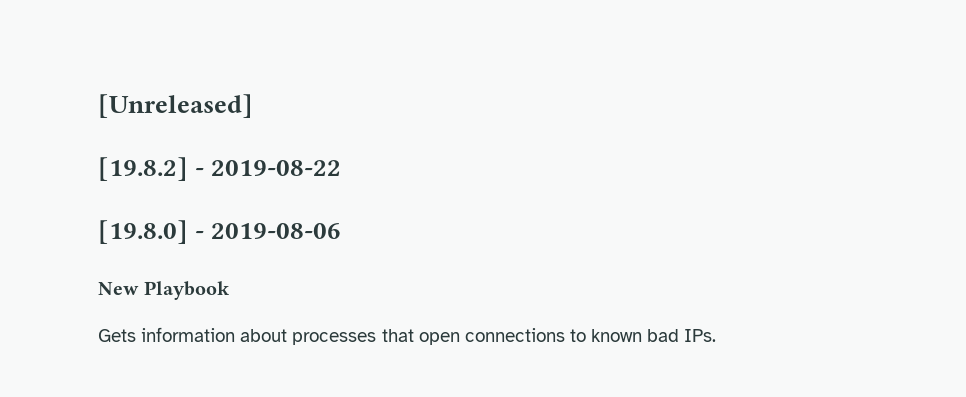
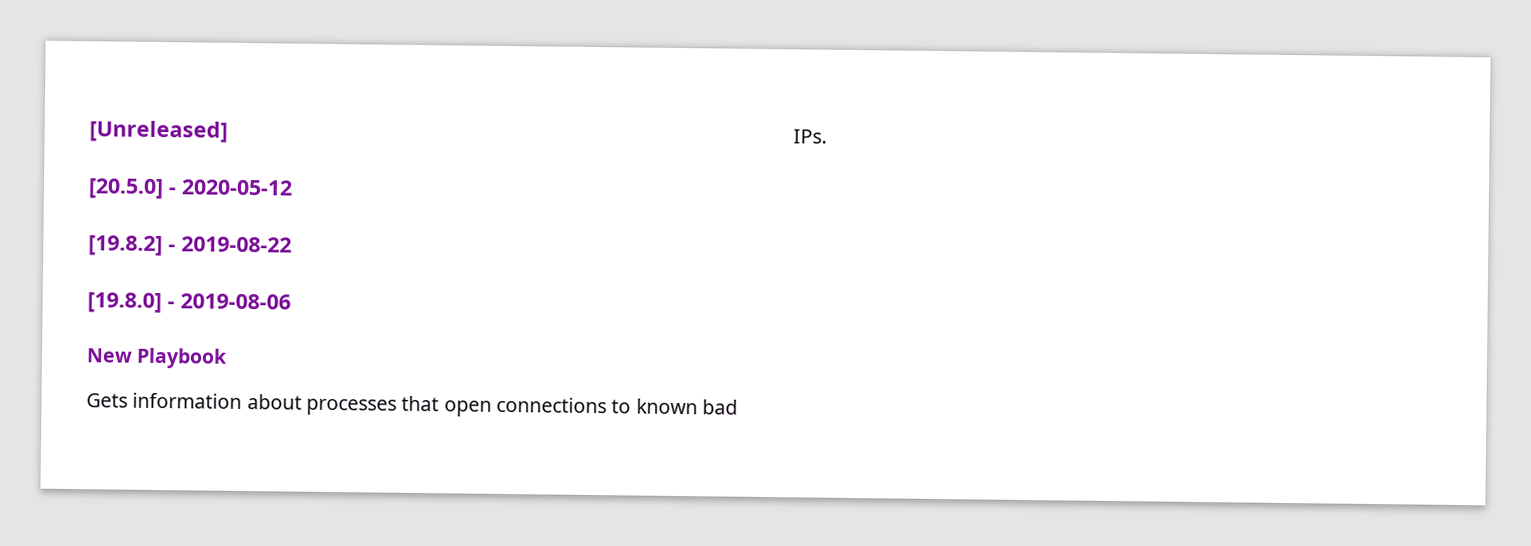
(253, 106) none -> [88,178,293,200] // [20.5.0] - 2020-05-12

